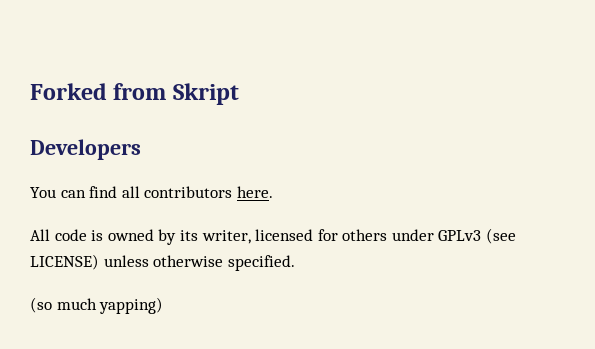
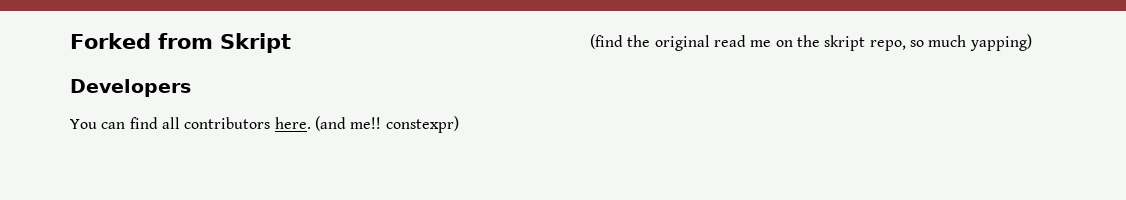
[30,228,517,245] [30,254,295,271] [30,297,52,313] // All code is owned by its writer, licensed for others under GPLv3 (see LICENSE) unless otherwise specified. // (so -> [314,116,459,133] [590,34,924,51] (and me!! constexpr) // (find the original read me on the skript repo, so

